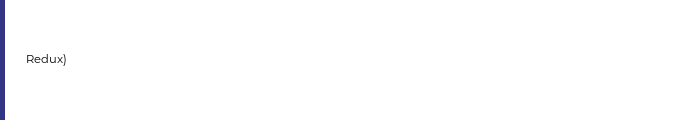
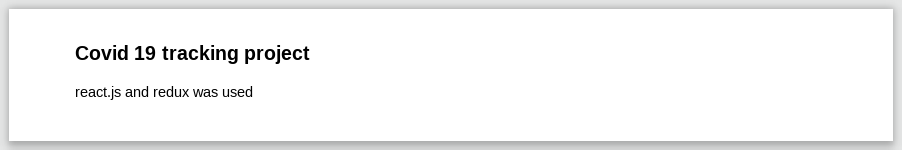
[26,54,67,66] Redux) -> [75,45,310,64] [75,86,253,100] Covid 19 tracking project // react.js and redux was used

